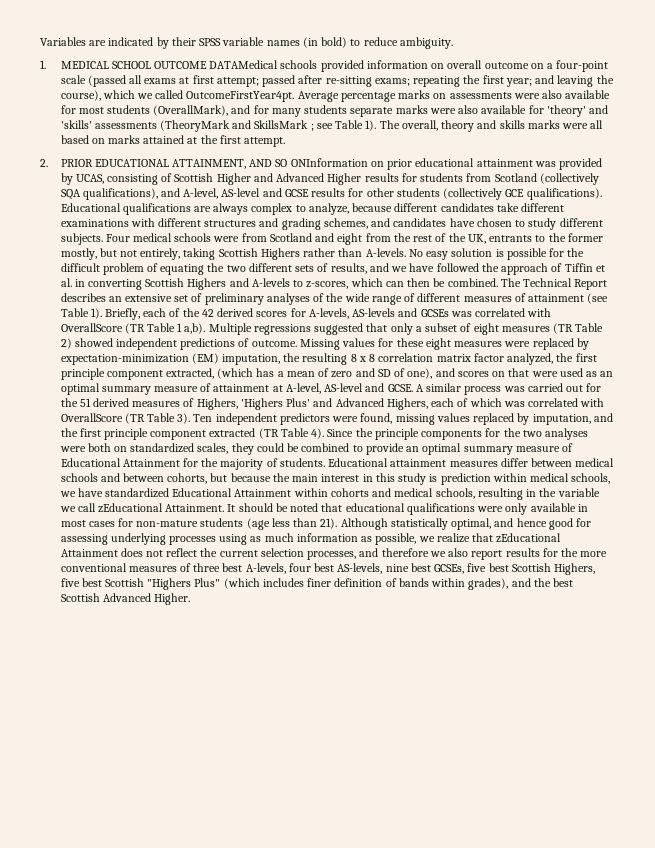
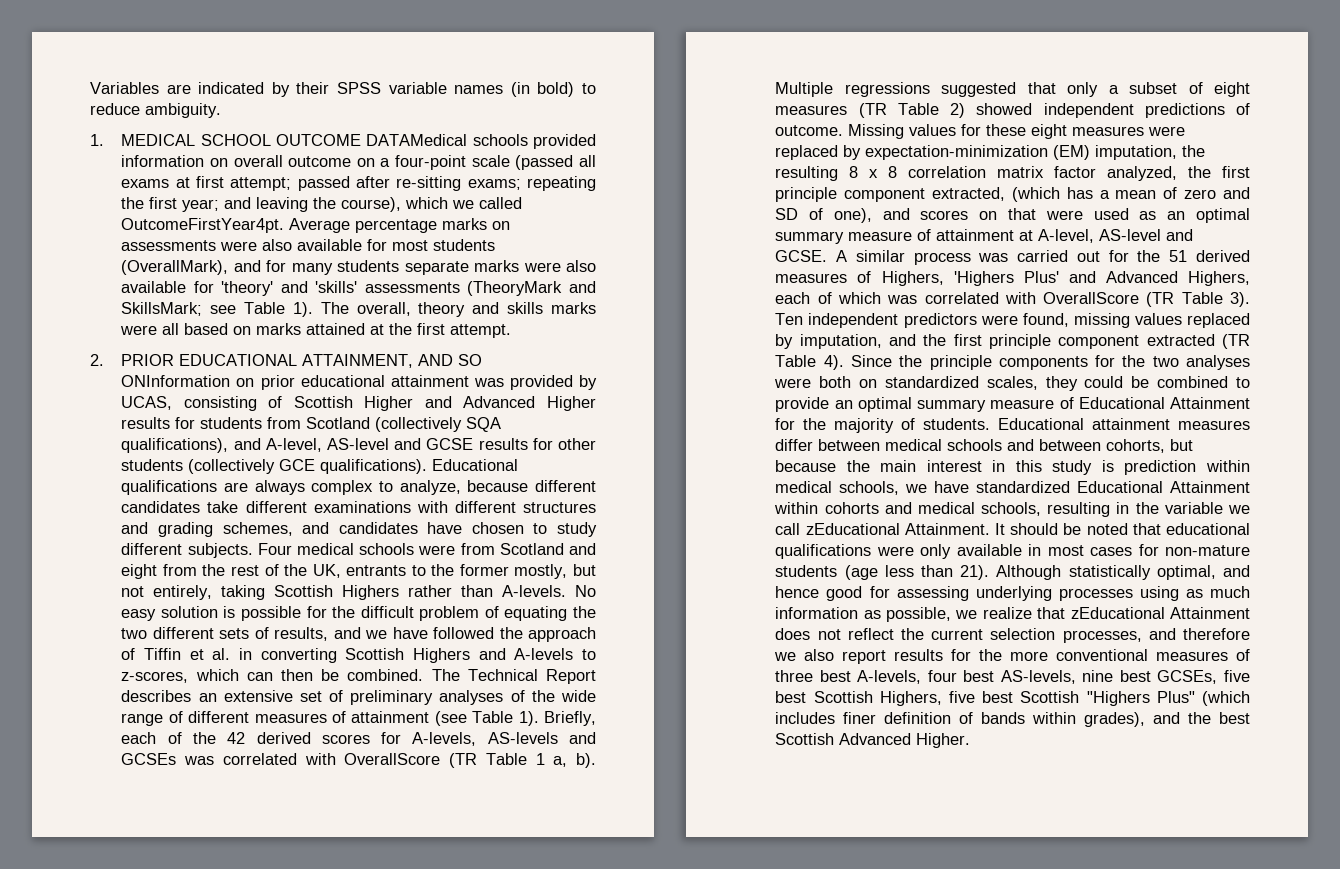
[254,120,314,131] SkillsMark ; -> [121,302,203,316] SkillsMark;
[184,323,206,334] a,b). -> [553,753,596,768] a, b).

